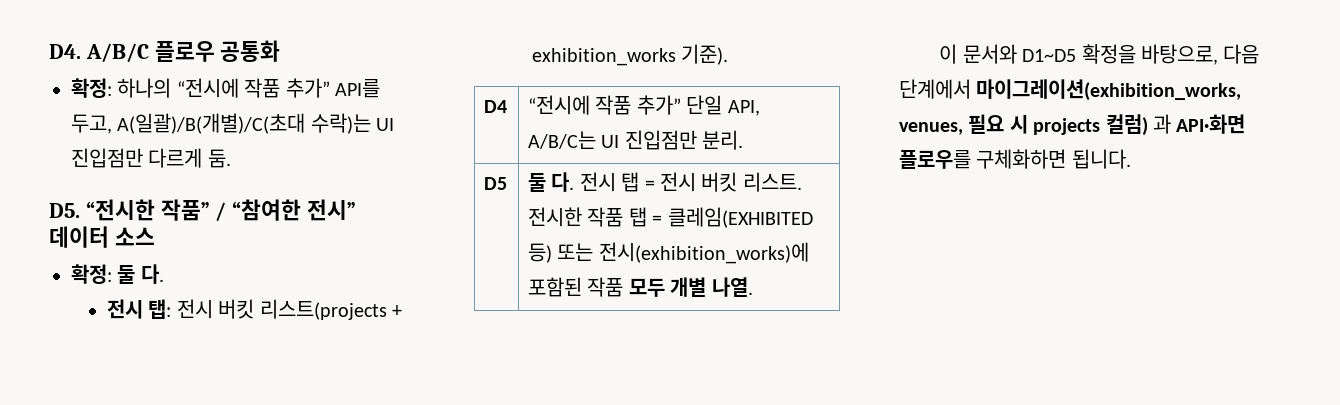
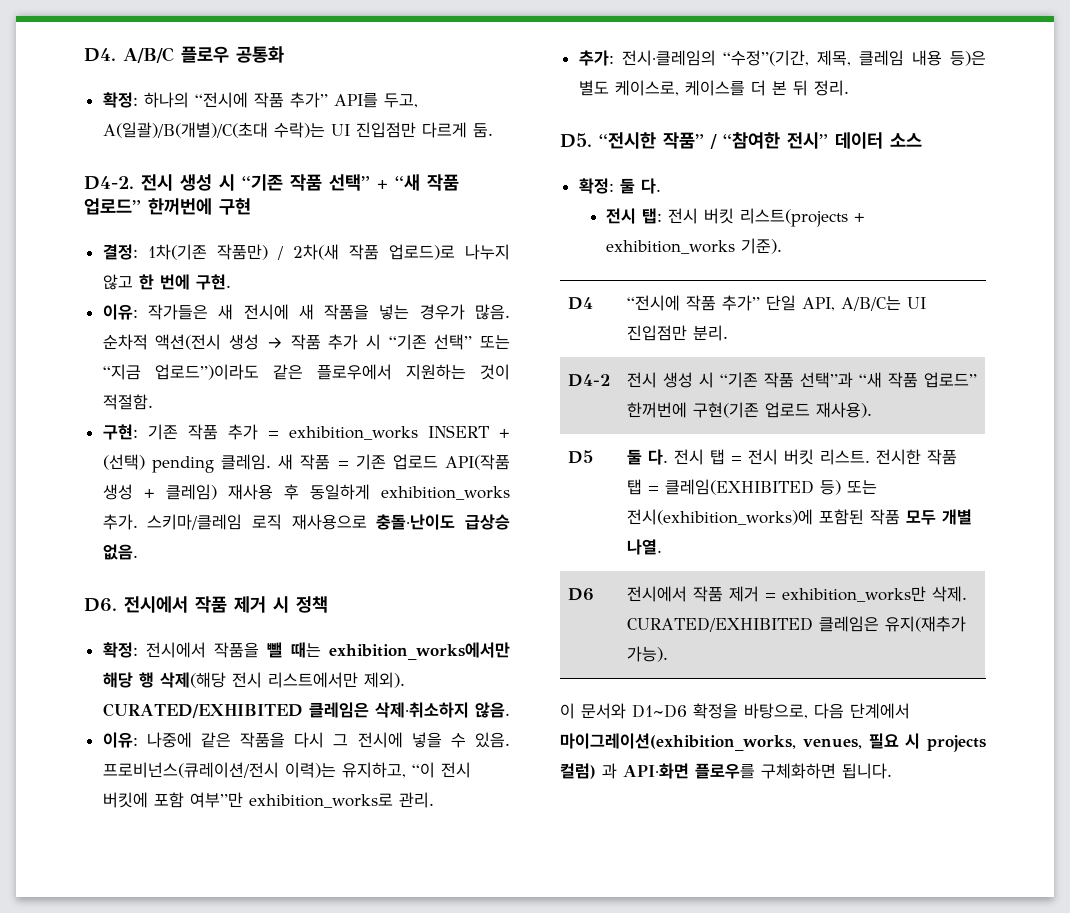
(231, 158) none -> [84,174,459,191] [84,198,251,215] [102,244,510,260] [102,274,231,290] [102,304,511,320] [102,334,510,350] [102,364,510,380] [102,394,153,410] [102,424,510,440] [102,454,511,473] [102,484,511,500] [102,514,511,530] [102,544,138,560] [84,596,328,613] [102,642,510,660] [102,672,405,688] [102,702,510,718] [102,732,510,748] [102,762,471,778] [102,792,434,808] [578,50,986,66] [578,80,849,96] // D4-2. 전시 생성 시 “기존 작품 선택” + “새 작품 업로드” 한꺼번에 구현 // 결정: 1차(기존 작품만) / 2차(새 작품 업로드)로 나누지 않고 한 번에 구현. // 이유: 작가들은 새 전시에 새 작품을 넣는 경우가 많음. 순차적 액션(전시 생성 → 작품 추가 시 “기존 선택” 또는 “지금 업로드”)이라도 같은 플로우에서 지원하는 것이 적절함. // 구현: 기존 작품 추가 = exhibition_works INSERT + (선택) pending 클레임. 새 작품 = 기존 업로드 API(작품 생성 + 클레임) 재사용 후 동일하게 exhibition_works 추가. 스키마/클레임 로직 재사용으로 충돌·난이도 급상승 없음. // D6. 전시에서 작품 제거 시 정책 // 확정: 전시에서 작품을 뺄 때는 exhibition_works에서만 해당 행 삭제(해당 전시 리스트에서만 제외). CURATED/EXHIBITED 클레임은 삭제·취소하지 않음. // 이유: 나중에 같은 작품을 다시 그 전시에 넣을 수 있음. 프로비넌스(큐레이션/전시 이력)는 유지하고, “이 전시 버킷에 포함 여부”만 exhibition_works로 관리. // 추가: 전시·클레임의 “수정”(기간, 제목, 클레임 내용 등)은 별도 케이스로, 케이스를 더 본 뒤 정리.
(744, 140) none -> [568,374,611,387] [627,372,978,388] [627,402,873,418] // D4-2 | 전시 생성 시 “기존 작품 선택”과 “새 작품 업로드” 한꺼번에 구현(기존 업로드 재사용).
(753, 287) none -> [568,588,595,601] [627,586,968,602] [627,616,967,632] [627,646,669,662] // D6 | 전시에서 작품 제거 = exhibition_works만 삭제. CURATED/EXHIBITED 클레임은 유지(재추가 가능).
[1022,49,1077,62] D1~D5 -> [632,704,687,718] D1~D6

